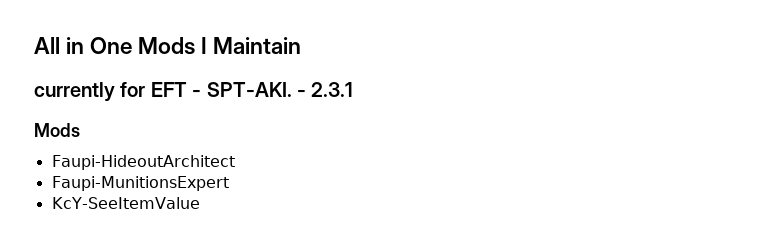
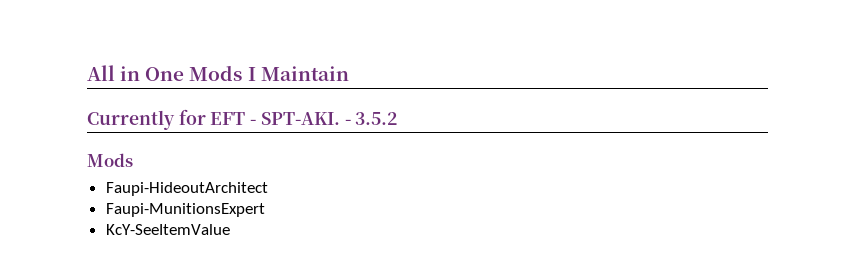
[34,82,115,102] currently -> [87,110,175,130] Currently
[311,82,354,97] 2.3.1 -> [355,112,398,125] 3.5.2

